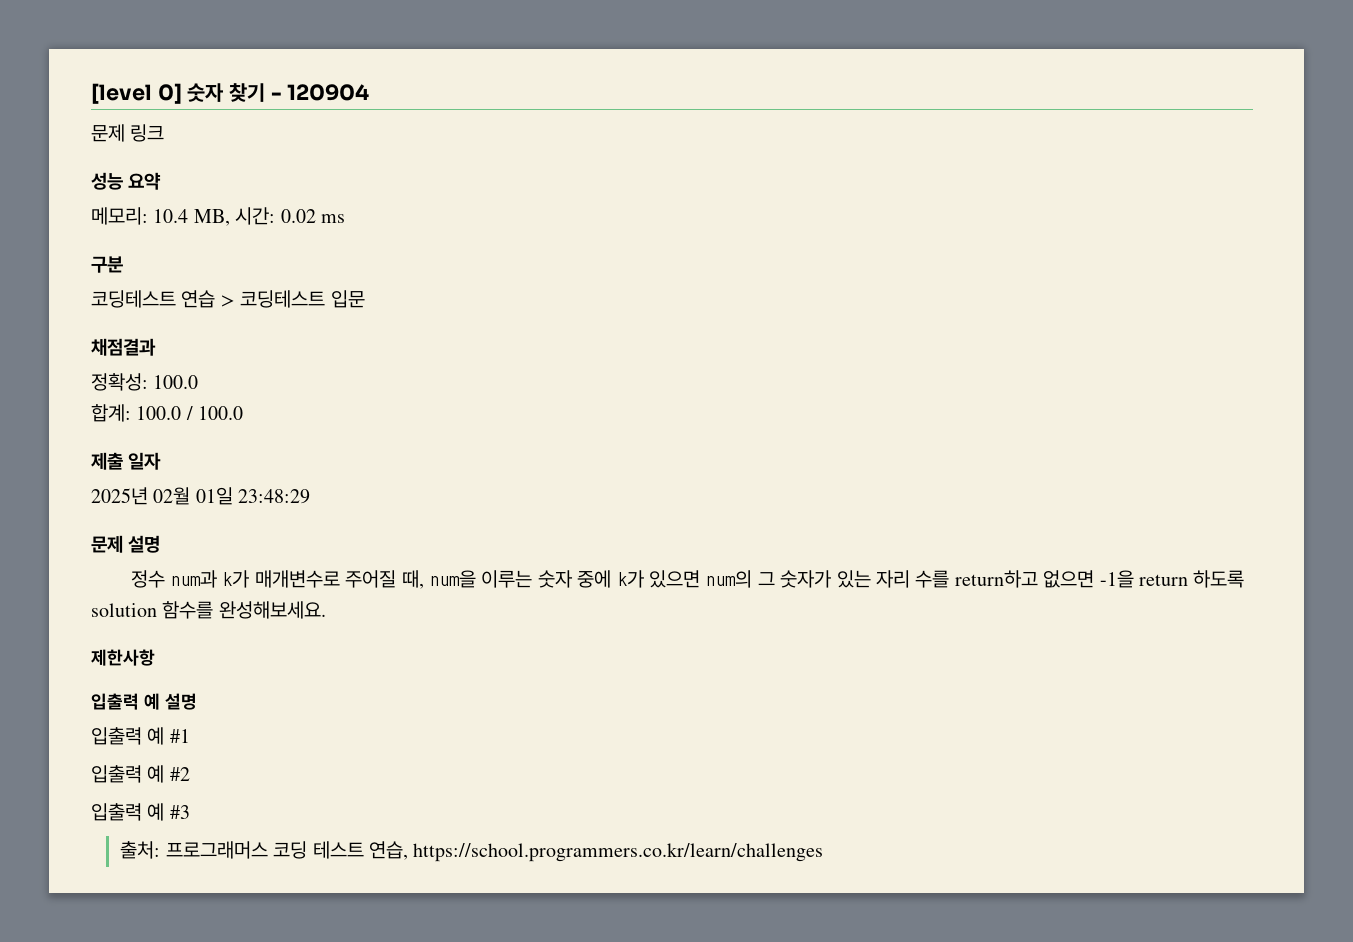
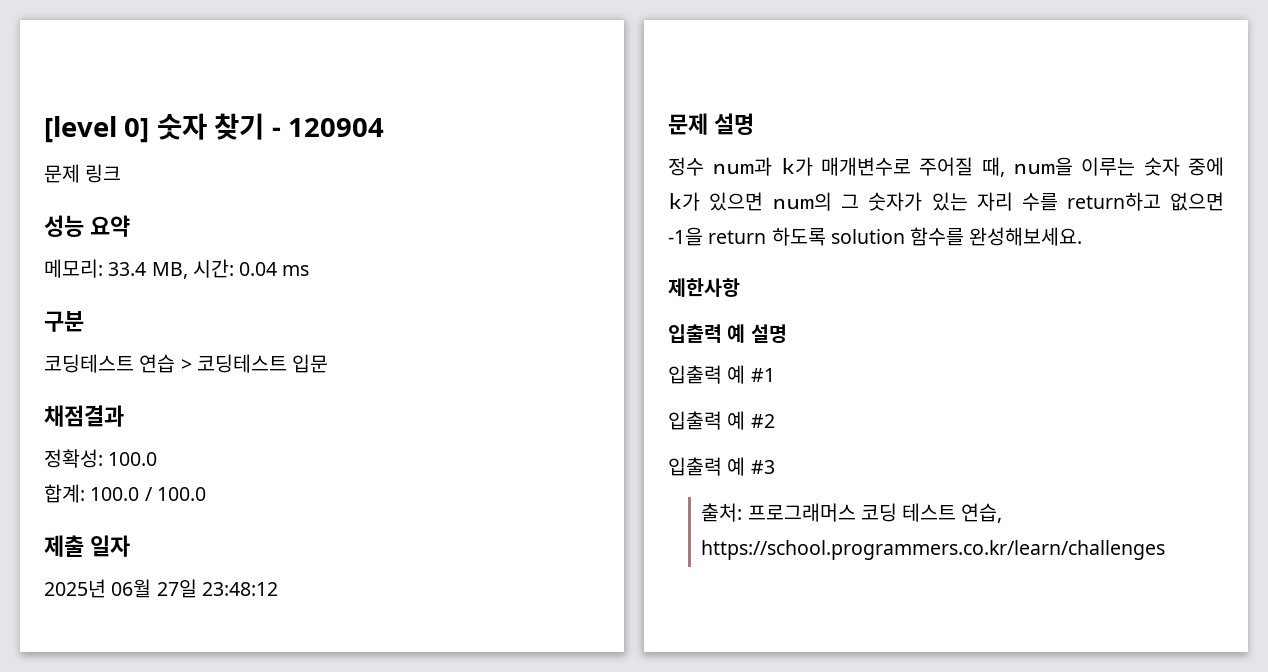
[153,209,189,223] 10.4 -> [108,262,147,276] 33.4
[280,209,316,223] 0.02 -> [239,262,278,276] 0.04
[153,487,311,505] 02월 01일 23:48:29 -> [111,579,278,598] 06월 27일 23:48:12

